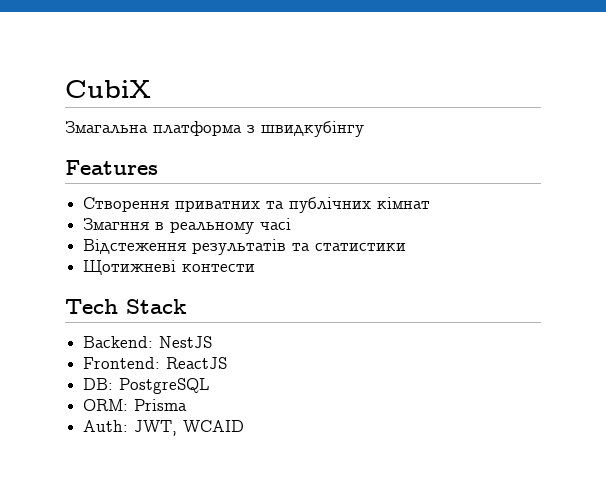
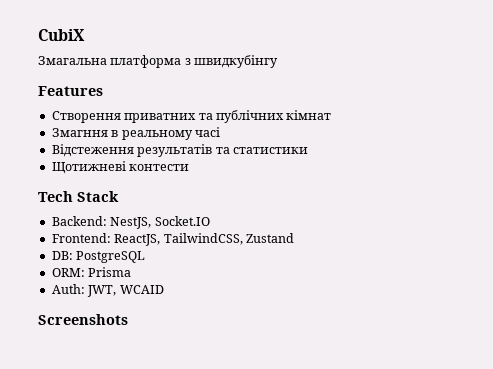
[159,336,213,348] NestJS -> [110,216,210,229] NestJS, Socket.IO
[166,357,228,369] ReactJS -> [114,233,294,246] ReactJS, TailwindCSS, Zustand
(245, 426) none -> [38,314,128,325] // Screenshots

